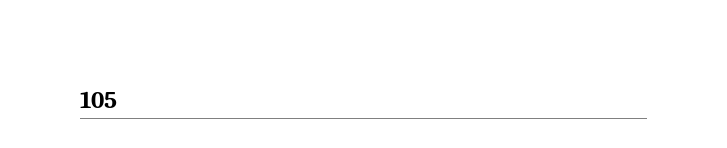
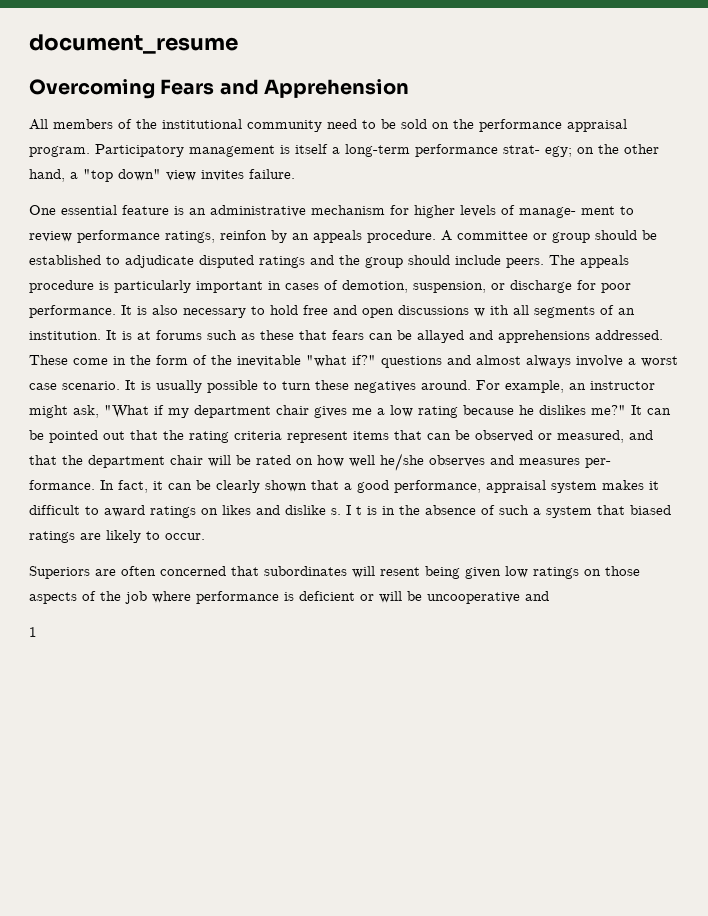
[80,91,117,108] 105 -> [29,34,238,54] [29,79,409,99] [29,119,627,132] [29,144,659,157] [29,169,295,182] [29,205,634,218] [29,230,657,243] [29,255,629,268] [29,280,631,293] [29,305,635,318] [29,330,663,343] [29,355,678,368] [29,380,655,393] [29,405,671,418] [29,430,653,443] [29,453,611,471] [29,480,659,493] [29,505,671,518] [29,530,205,543] [29,566,640,579] [29,591,549,604] [29,627,37,637] document_resume // Overcoming Fears and Apprehension // All members of the institutional community need to be sold on the performance appraisal program. Participatory management is itself a long-term performance strat- egy; on the other hand, a "top down" view invites failure. // One essential feature is an administrative mechanism for higher levels of manage- ment to review performance ratings, reinfon by an appeals procedure. A committee or group should be established to adjudicate disputed ratings and the group should include peers. The appeals procedure is particularly important in cases of demotion, suspension, or discharge for poor performance. It is also necessary to hold free and open discussions w ith all segments of an institution. It is at forums such as these that fears can be allayed and apprehensions addressed. These come in the form of the inevitable "what if?" questions and almost always involve a worst case scenario. It is usually possible to turn these negatives around. For example, an instructor might ask, "What if my department chair gives me a low rating because he dislikes me?" It can be pointed out that the rating criteria represent items that can be observed or measured, and that the department chair will be rated on how well he/she observes and measures per- formance. In fact, it can be clearly shown that a good performance, appraisal system makes it difficult to award ratings on likes and dislike s. I t is in the absence of such a system that biased ratings are likely to occur. // Superiors are often concerned that subordinates will resent being given low ratings on those aspects of the job where performance is deficient or will be uncooperative and // 1

